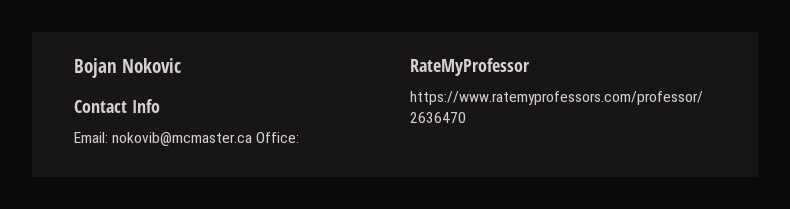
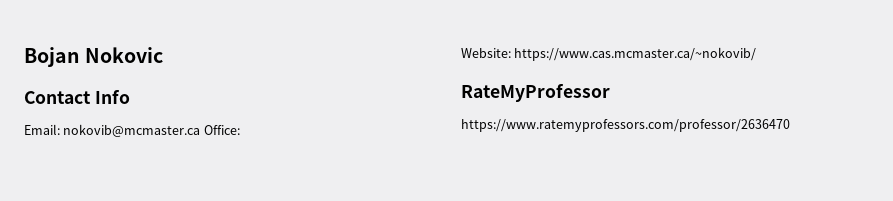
(300, 137) none -> [461,47,757,61] // Website: https://www.cas.mcmaster.ca/~nokovib/

